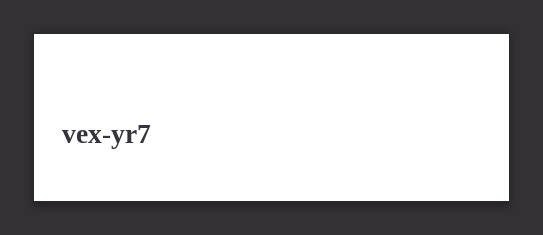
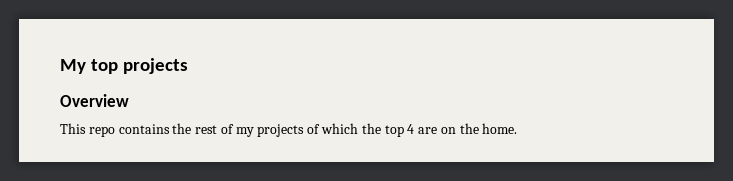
[62,125,151,149] vex-yr7 -> [60,58,188,74] [60,94,129,107] [60,123,518,137] My top projects // Overview // This repo contains the rest of my projects of which the top 4 are on the home.

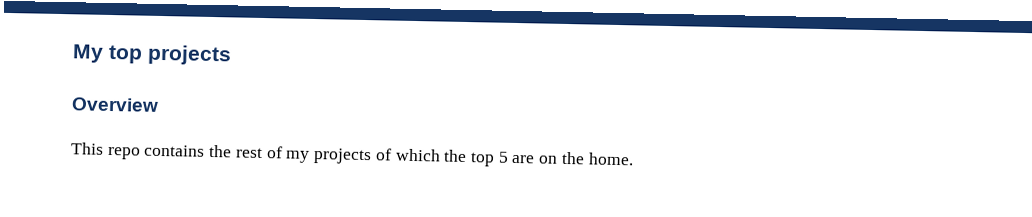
[407,124,415,134] 4 -> [497,151,509,163] 5

